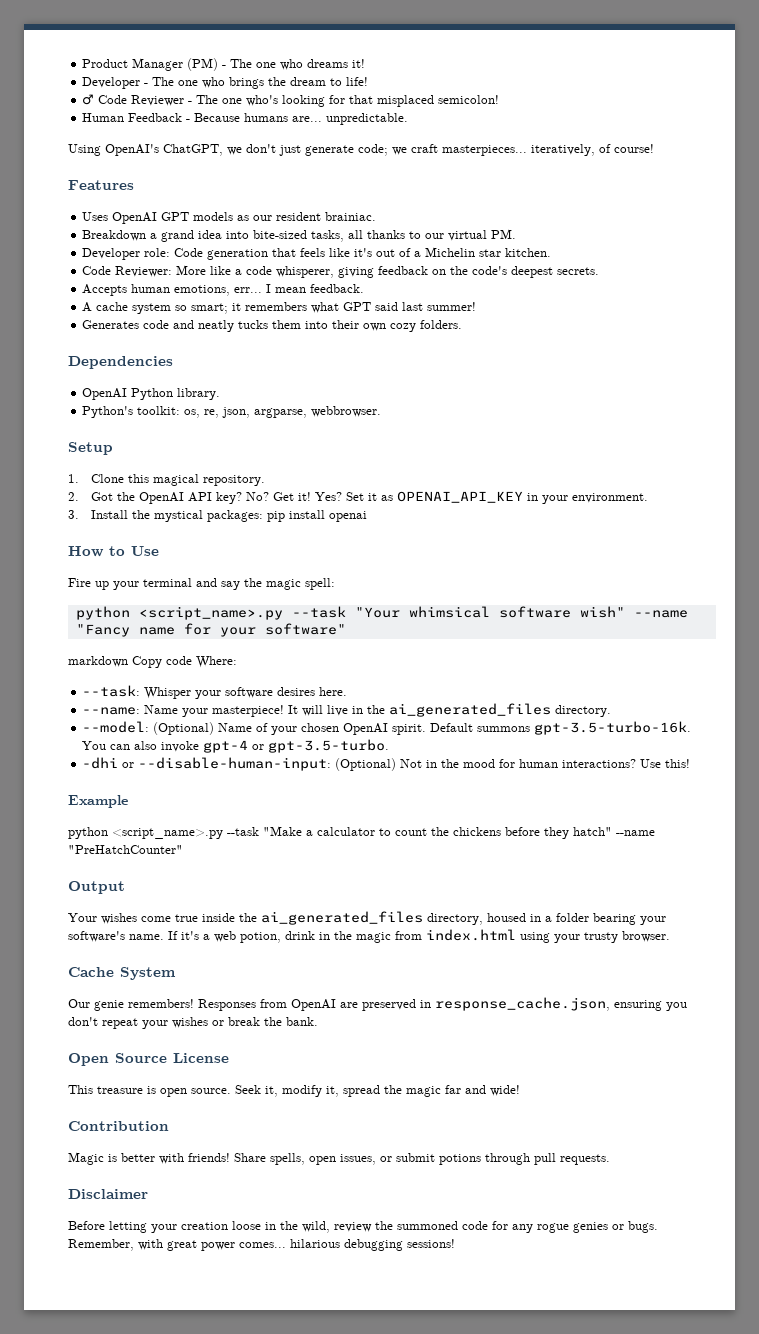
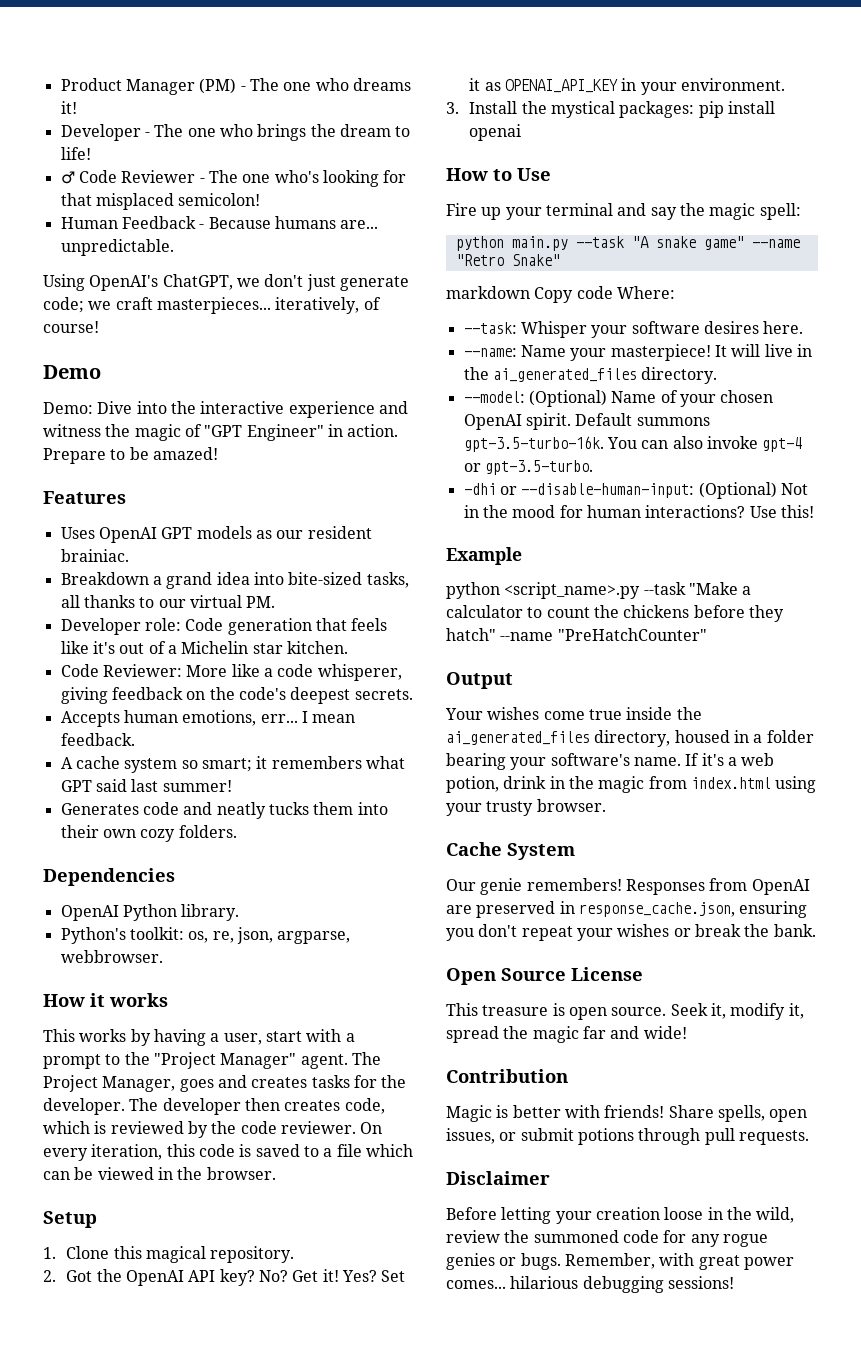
(654, 148) none -> [43,365,101,379] [43,401,408,418] [43,424,399,441] [43,447,218,464] // Demo // Demo: Dive into the interactive experience and witness the magic of "GPT Engineer" in action. Prepare to be amazed!
(382, 411) none -> [43,993,168,1007] [43,1029,355,1046] [43,1052,381,1069] [43,1075,407,1092] [43,1098,385,1115] [43,1121,383,1138] [43,1144,413,1161] [43,1167,276,1180] // How it works // This works by having a user, start with a prompt to the "Project Manager" agent. The Project Manager, goes and creates tasks for the developer. The developer then creates code, which is reviewed by the code reviewer. On every iteration, this code is saved to a file which can be viewed in the browser.
[138,606,688,620] [75,623,346,637] <script_name>.py --task "Your whimsical software wish" --name "Fancy name for your software" -> [511,236,800,251] [455,254,560,266] main.py --task "A snake game" --name "Retro Snake"

